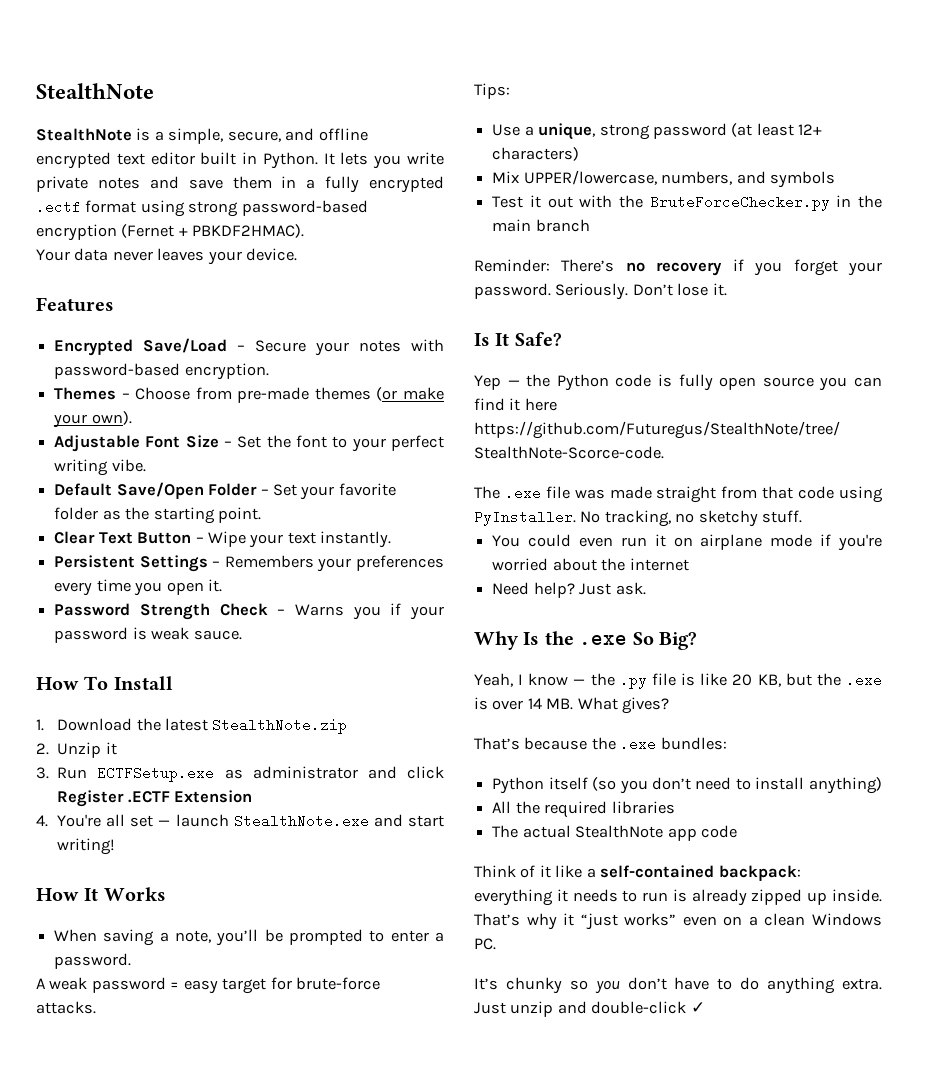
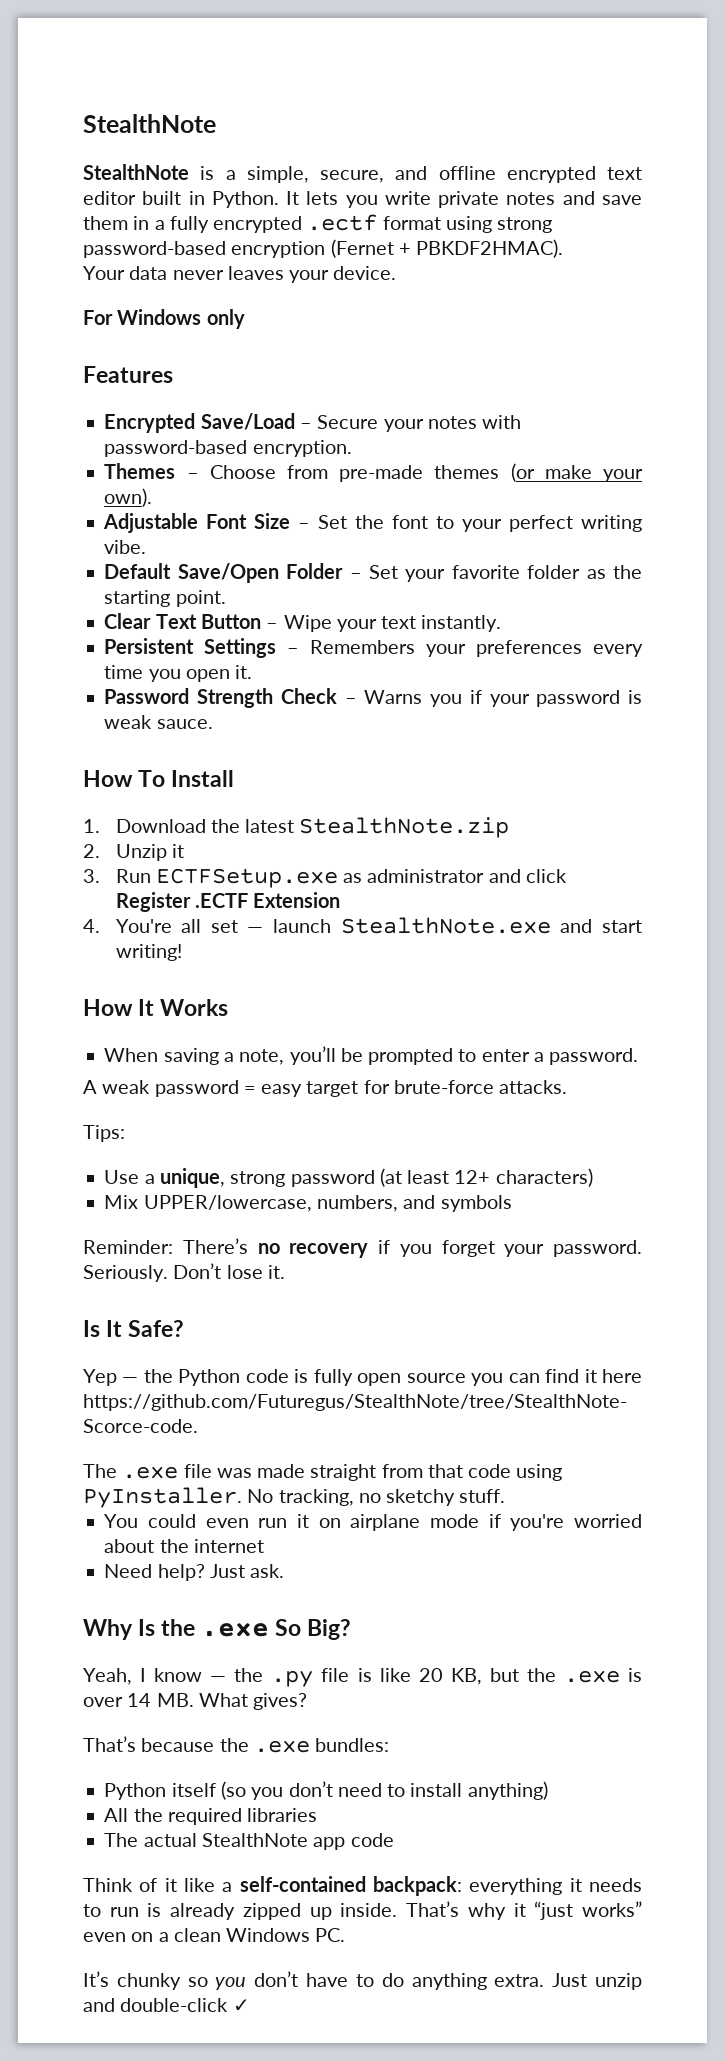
(298, 254) none -> [83,309,245,329] // For Windows only
[492,195,882,211] [492,219,590,232] // Test it out with the BruteForceChecker.py in the main branch -> (512, 1203) none

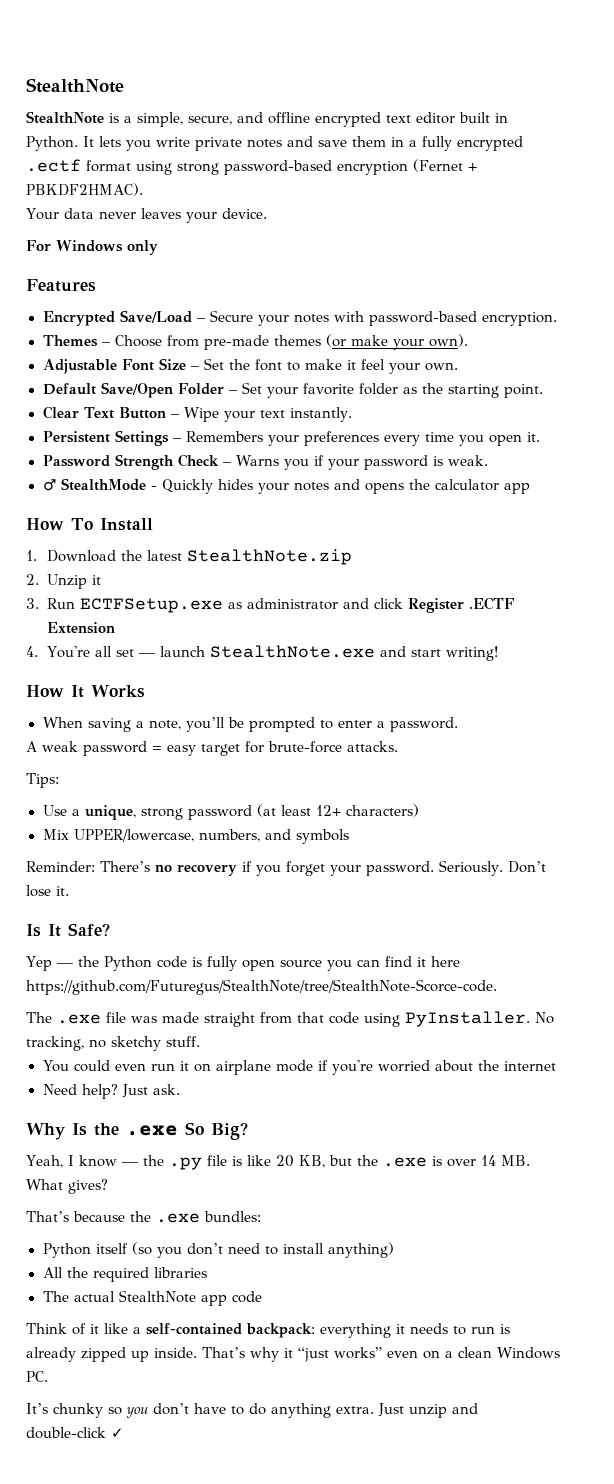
[462,515,642,532] [104,540,147,554] your perfect writing vibe. -> [304,359,458,374] make it feel your own.
[104,715,213,729] weak sauce. -> [448,455,489,466] [42,478,530,494] weak. // ♂ StealthMode - Quickly hides your notes and opens the calculator app

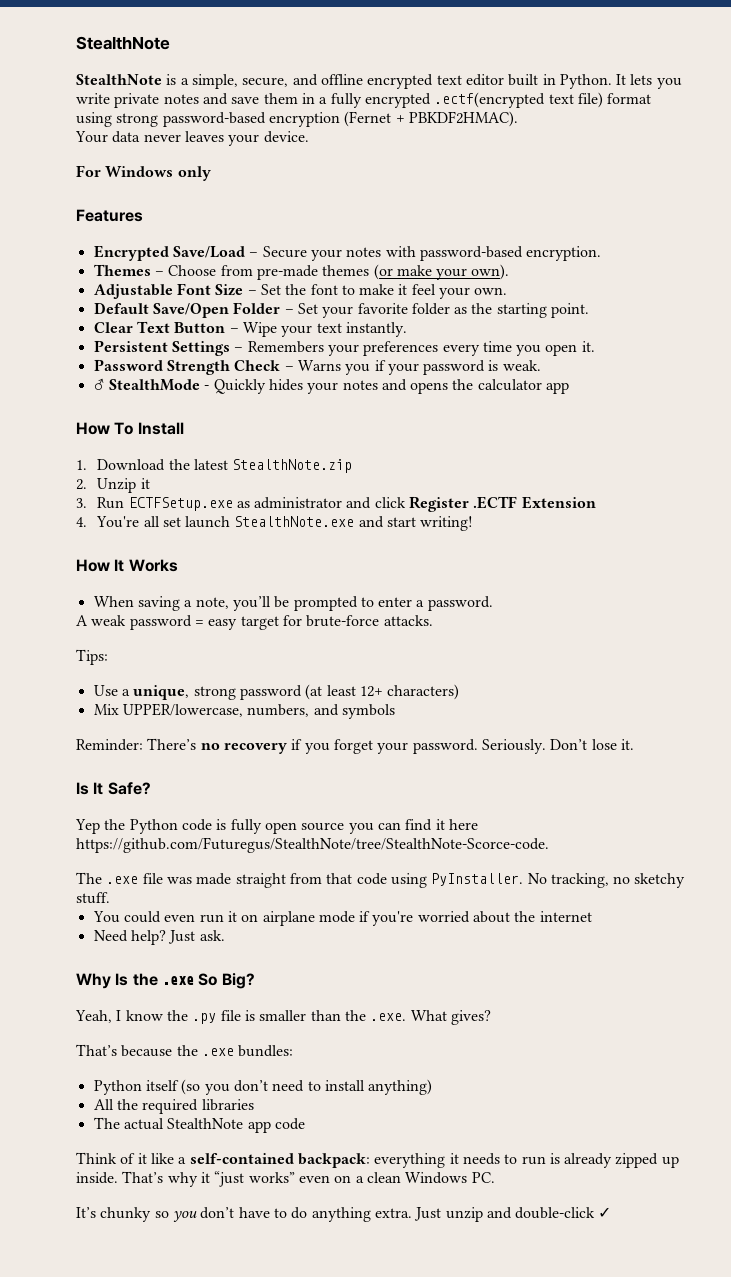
[26,159,81,172] .ectf -> [434,92,603,108] .ectf(encrypted text file)
[139,653,156,657] — -> (181, 522) none
[56,963,73,967] — -> (100, 826) none
[121,1162,138,1166] — -> (163, 1015) none
[246,1155,530,1168] like 20 KB, but the .exe is over 14 MB. -> [259,1010,407,1021] smaller than the .exe.

